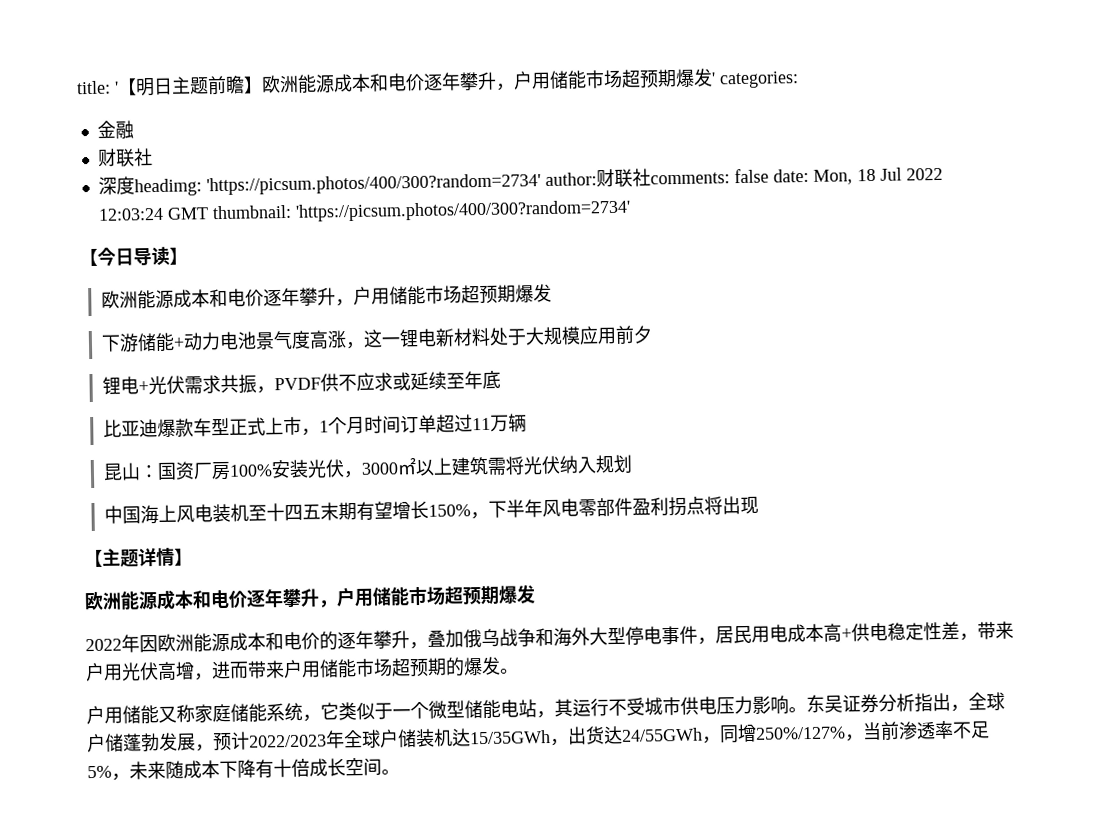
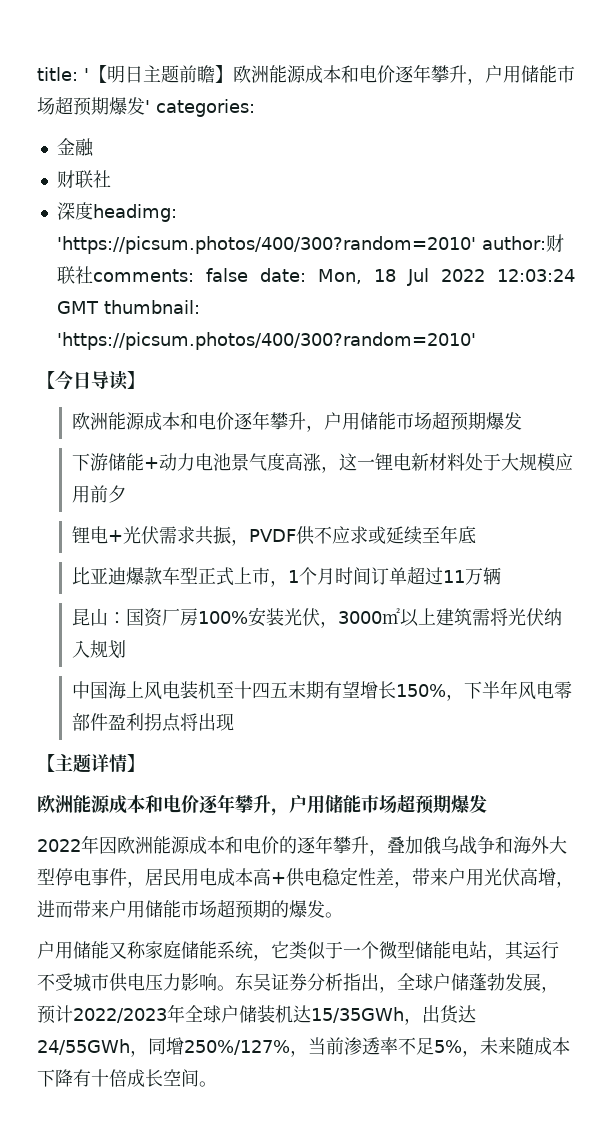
[205,173,541,196] 'https://picsum.photos/400/300?random=2734' -> [56,236,476,254] 'https://picsum.photos/400/300?random=2010'
[294,199,631,222] 'https://picsum.photos/400/300?random=2734' -> [56,332,476,350] 'https://picsum.photos/400/300?random=2010'

